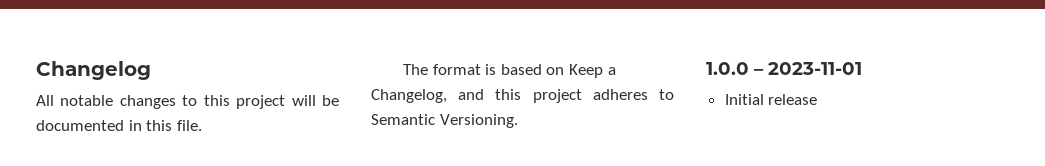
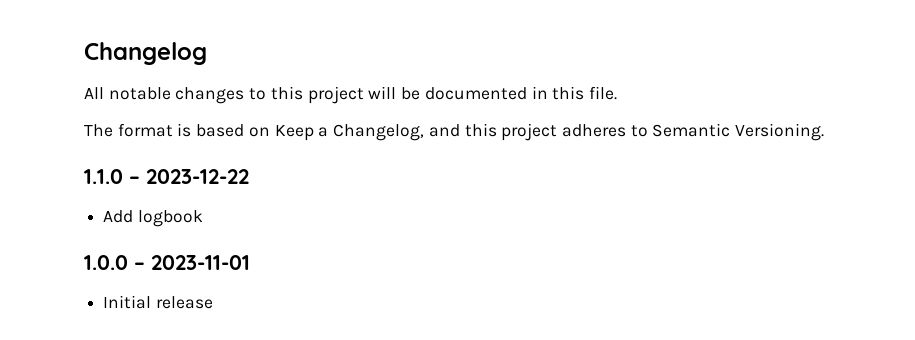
(518, 121) none -> [84,169,249,184] [103,210,203,227] // 1.1.0 – 2023-12-22 // Add logbook

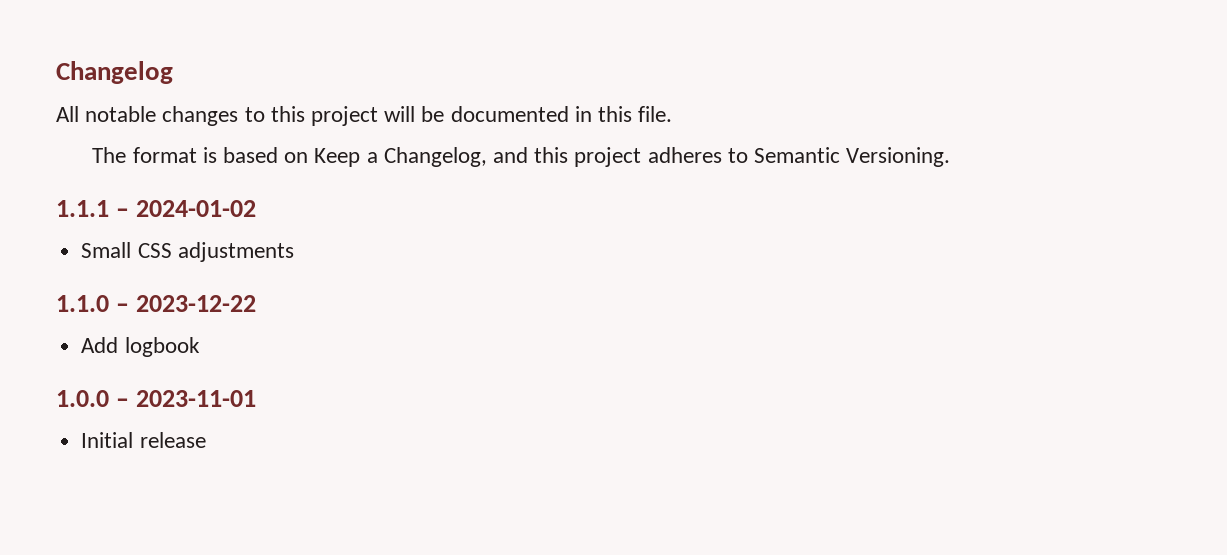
(825, 132) none -> [56,200,256,217] [81,242,294,262] // 1.1.1 – 2024-01-02 // Small CSS adjustments

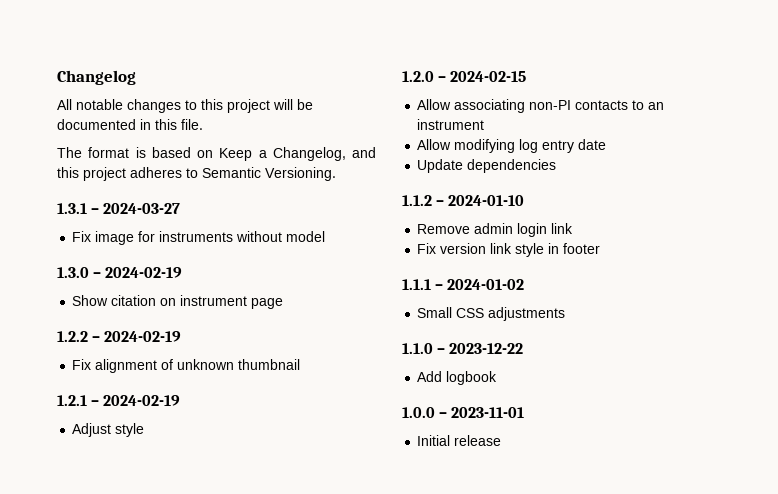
(951, 157) none -> [57,203,181,214] [72,231,326,245] [57,267,183,278] [72,295,284,309] [57,331,182,342] [72,359,301,373] [57,395,181,406] [72,423,145,437] [402,71,527,82] [417,99,665,113] [417,119,485,130] [417,139,607,153] [417,159,557,173] [402,195,525,206] [417,223,574,237] [417,243,601,257] // 1.3.1 – 2024-03-27 // Fix image for instruments without model // 1.3.0 – 2024-02-19 // Show citation on instrument page // 1.2.2 – 2024-02-19 // Fix alignment of unknown thumbnail // 1.2.1 – 2024-02-19 // Adjust style // 1.2.0 – 2024-02-15 // Allow associating non-PI contacts to an instrument // Allow modifying log entry date // Update dependencies // 1.1.2 – 2024-01-10 // Remove admin login link // Fix version link style in footer

